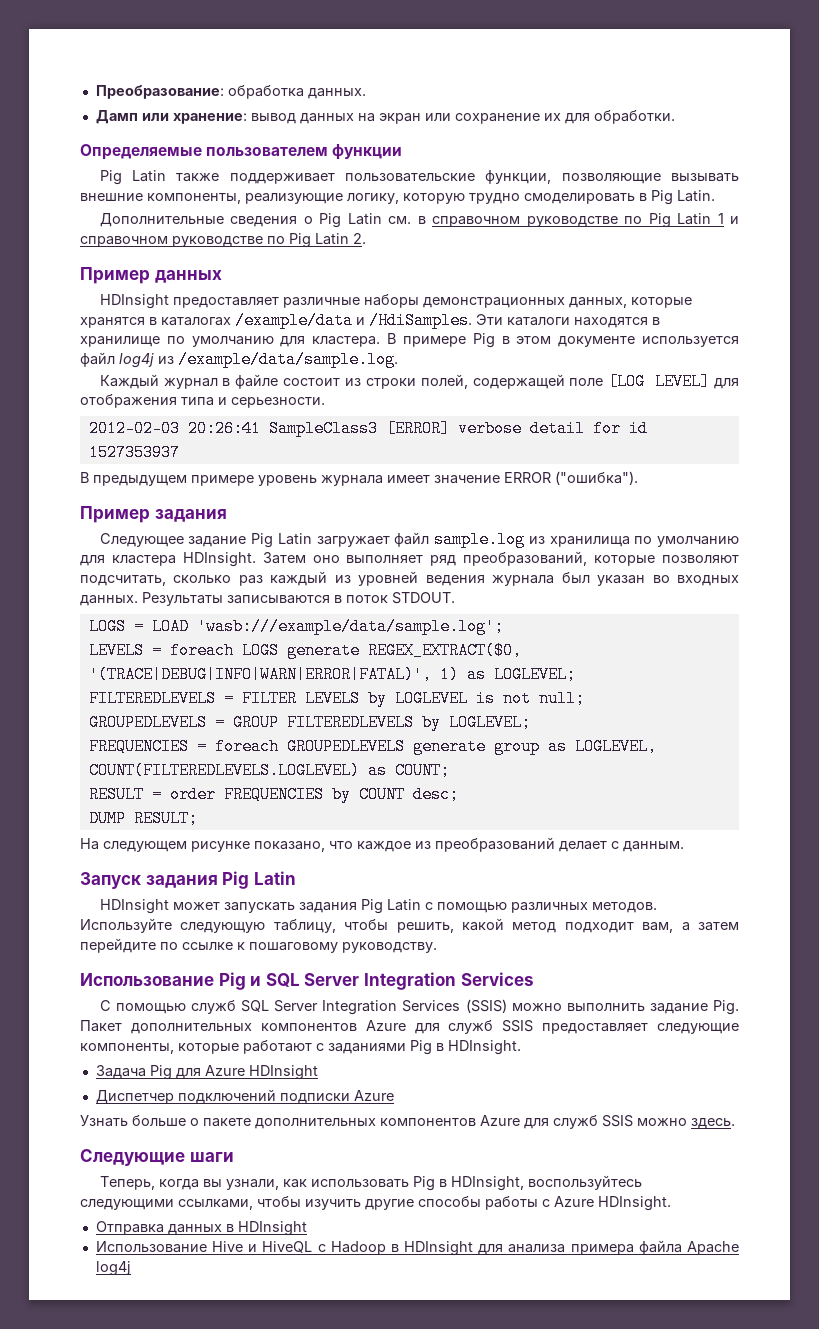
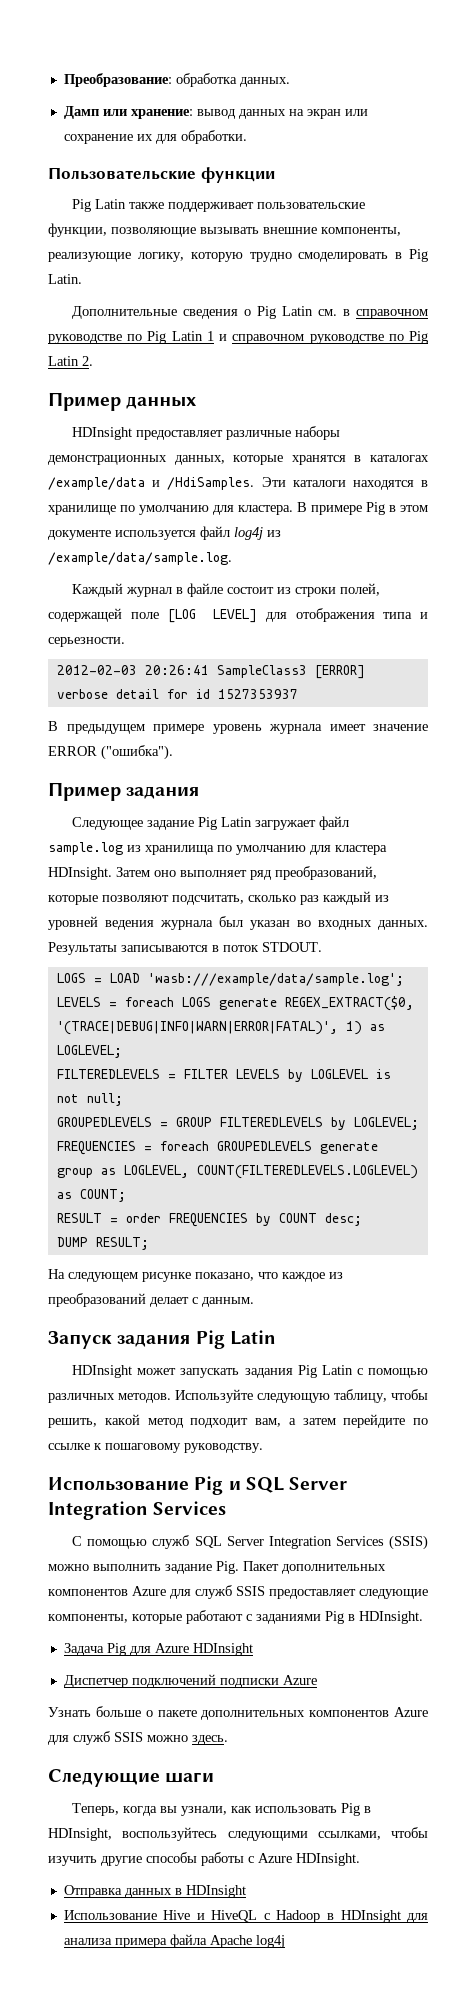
[80,144,329,160] Определяемые пользователем -> [48,167,196,180] Пользовательские

